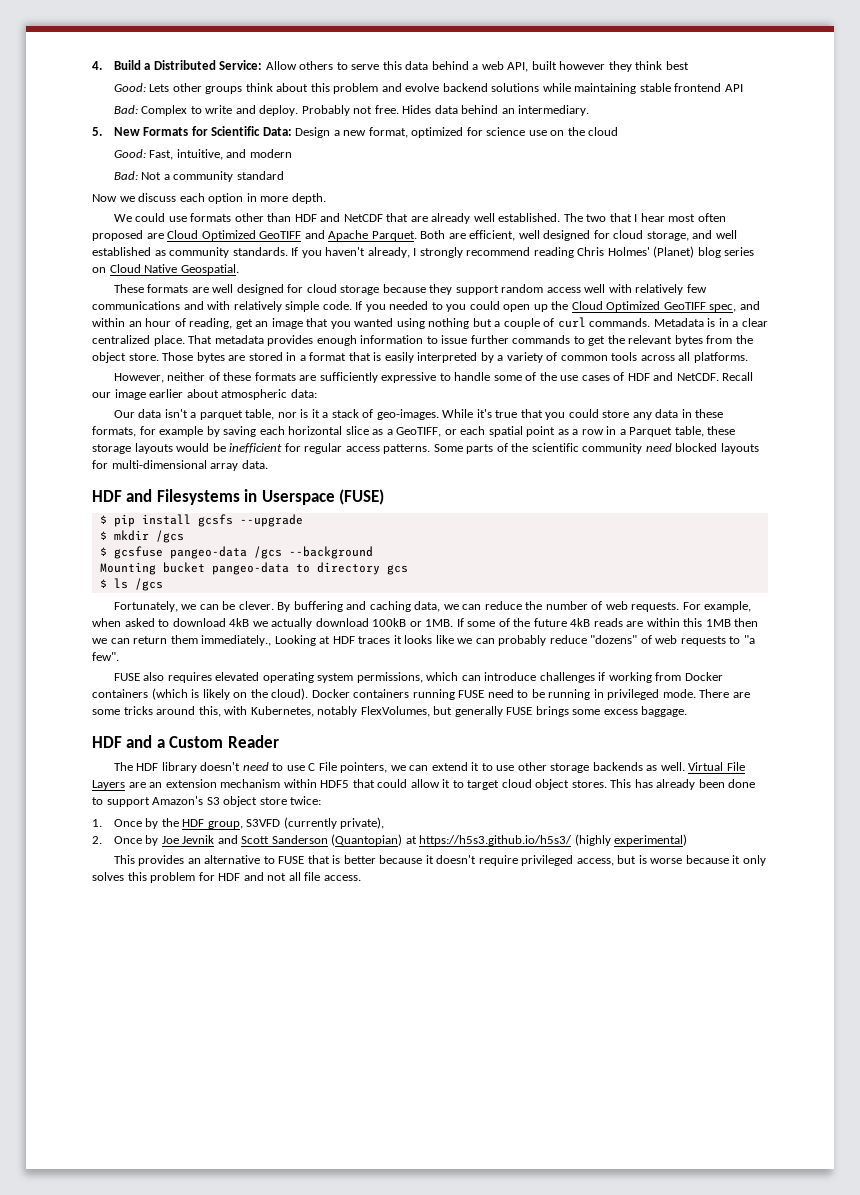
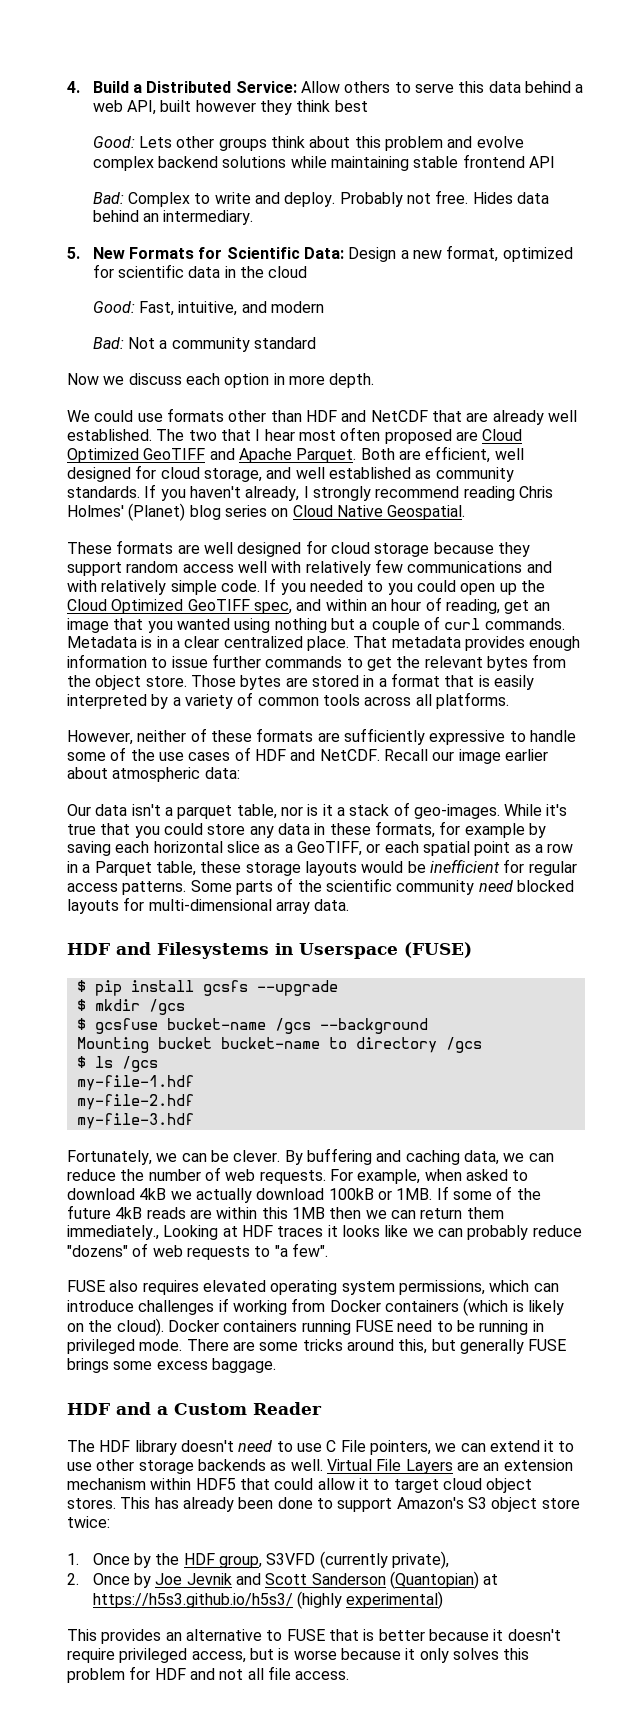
(440, 87) none -> [92,156,154,171] complex
[486,127,565,136] science use on -> [118,264,236,278] scientific data in
[169,546,247,559] pangeo-data -> [166,1018,266,1030] bucket-name
[211,562,289,575] pangeo-data -> [220,1037,320,1049] bucket-name
[386,565,408,575] gcs -> [445,1037,482,1053] /gcs
(163, 584) none -> [76,1075,194,1091] [76,1094,194,1110] [76,1113,194,1129] // my-file-1.hdf // my-file-2.hdf // my-file-3.hdf
[224,706,430,717] with Kubernetes, notably FlexVolumes, -> (428, 1346) none

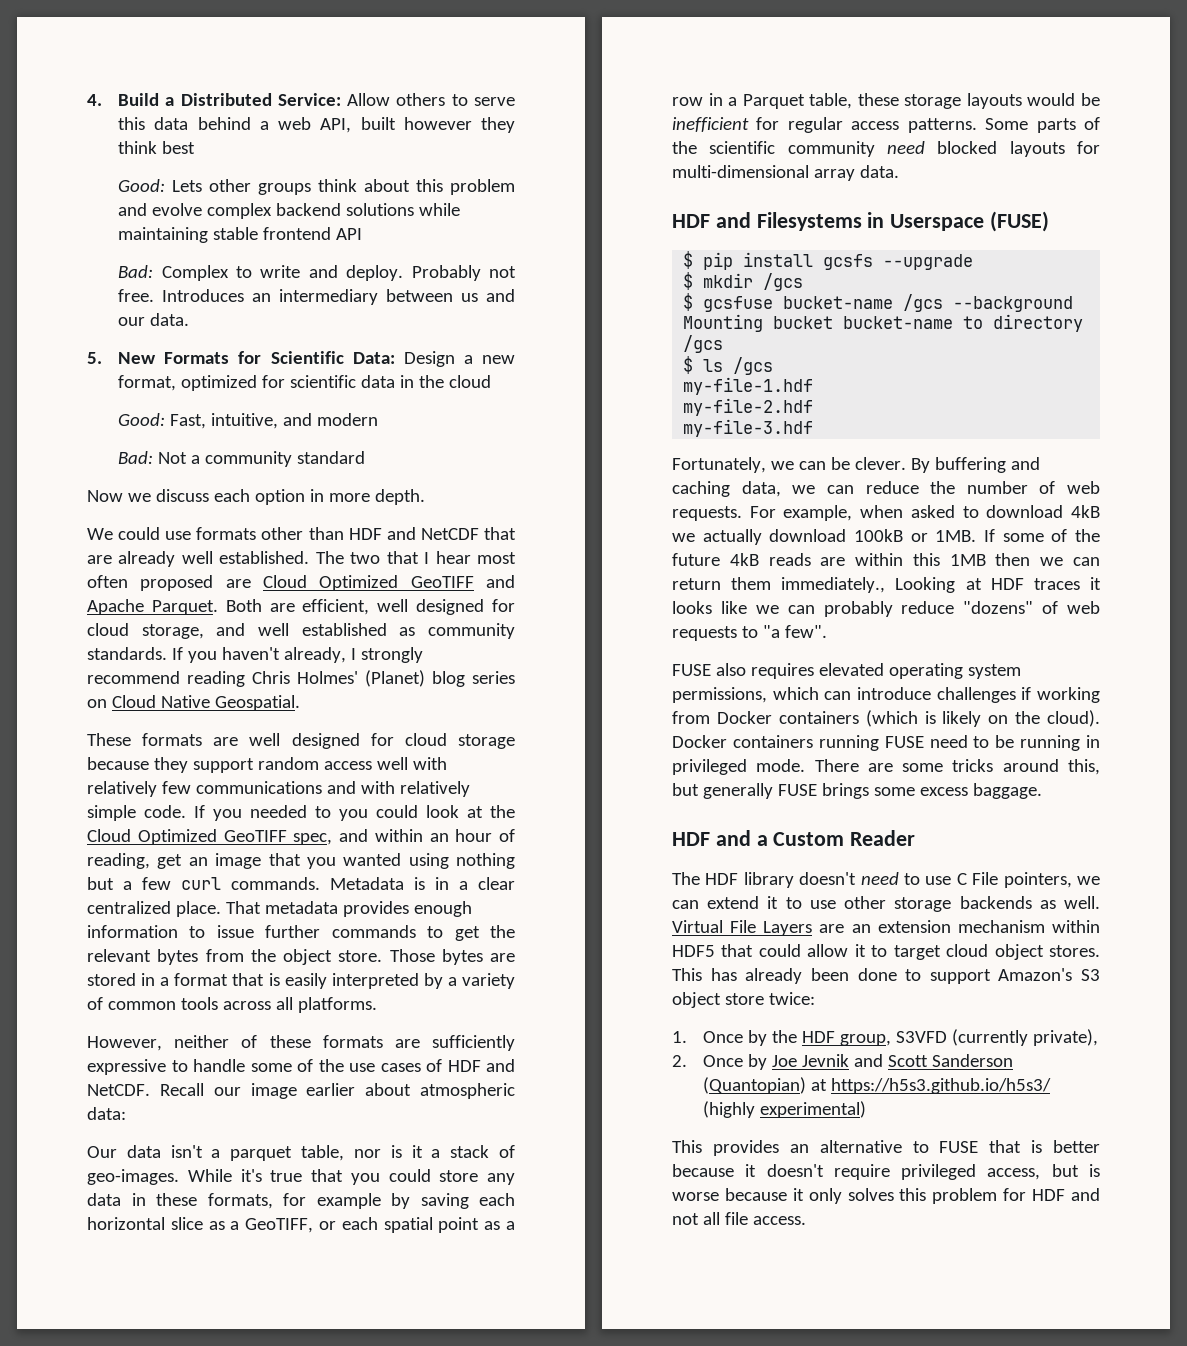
[472,192,549,204] [92,210,254,225] Hides data behind an intermediary. -> [162,289,515,305] [118,313,190,326] Introduces an intermediary between us and our data.
[460,583,517,595] open up -> [426,805,483,818] look at
[371,616,440,633] couple of -> [142,877,171,890] few

